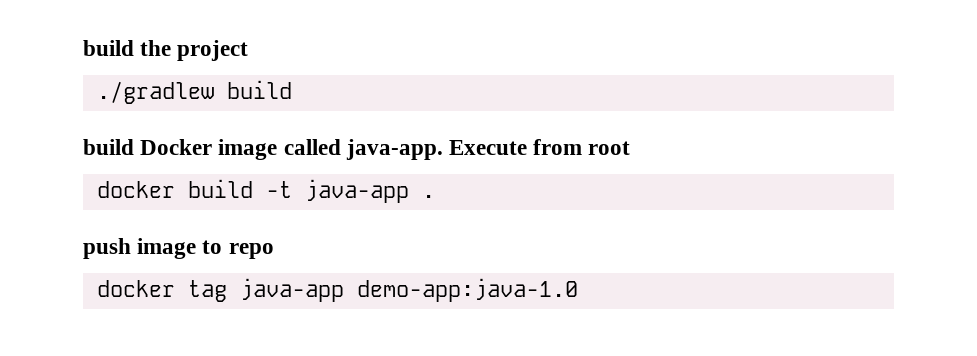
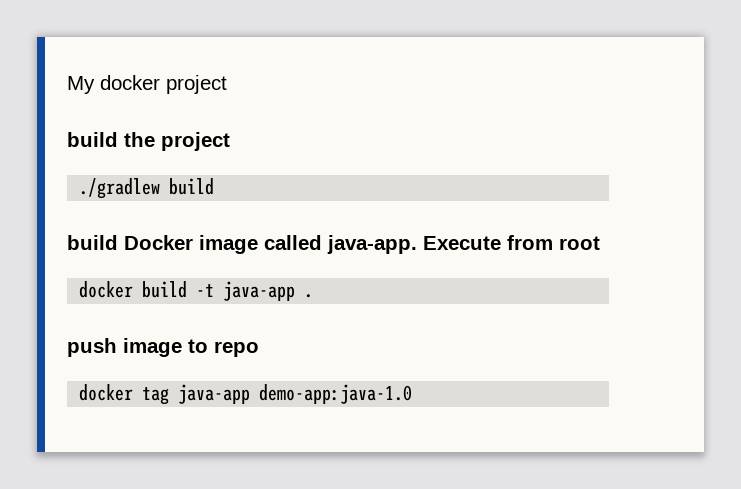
(83, 48) none -> [67,75,227,94] My docker project //

